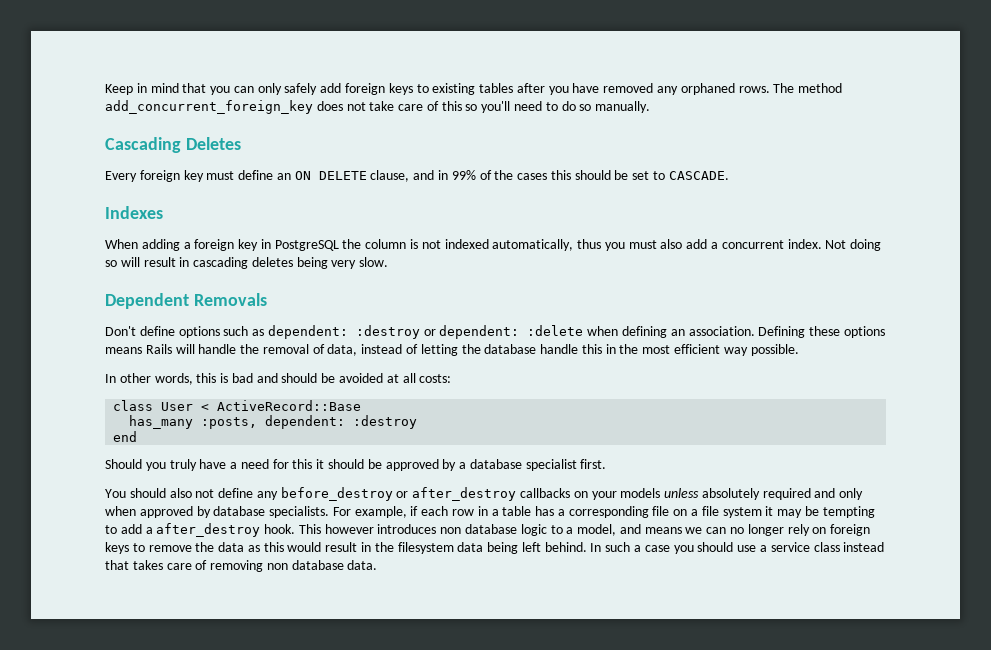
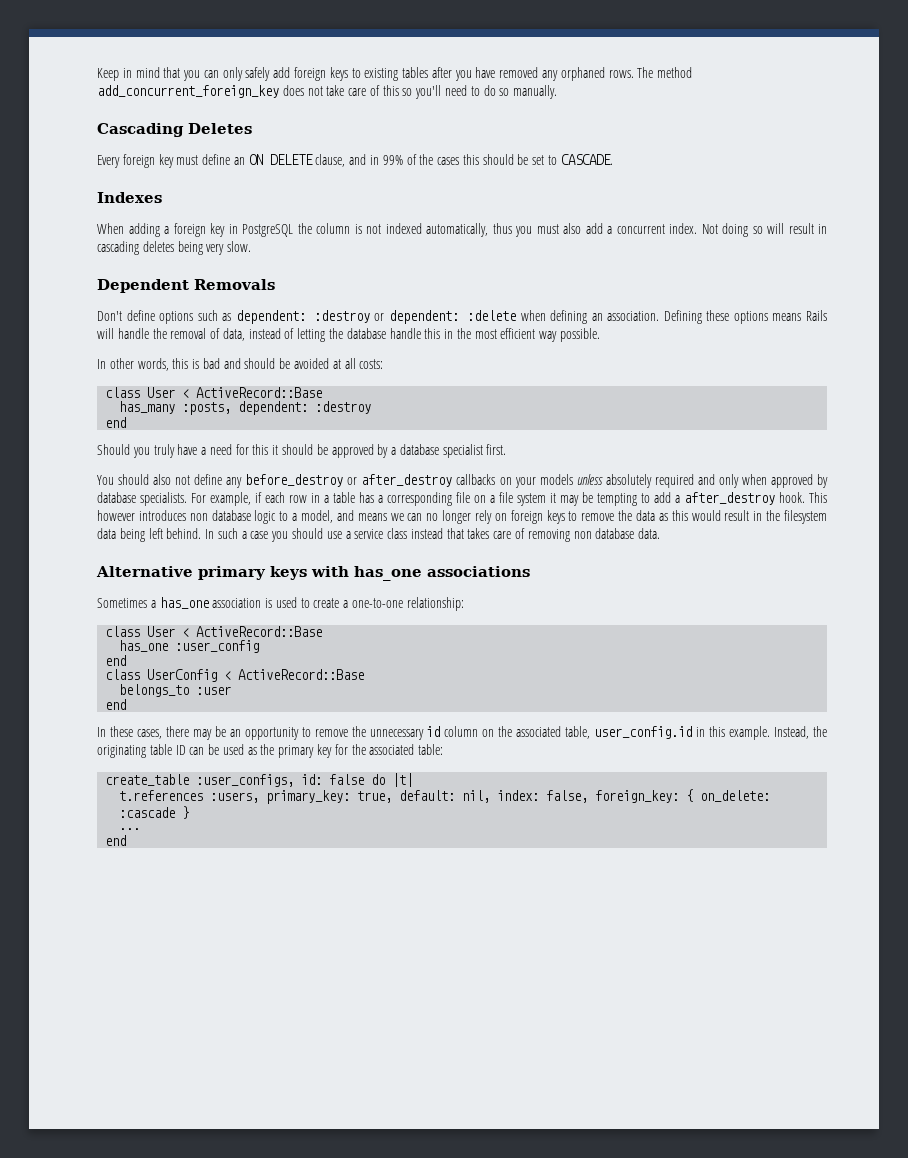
(378, 565) none -> [96,566,530,581] [97,597,464,611] [105,626,323,637] [119,640,260,653] [105,655,127,666] [105,669,365,682] [119,684,232,697] [105,699,127,710] [97,726,827,740] [97,744,444,758] [105,773,414,787] [119,789,771,804] [119,806,190,819] [119,828,141,830] [105,835,127,846] // Alternative primary keys with has_one associations // Sometimes a has_one association is used to create a one-to-one relationship: // class User < ActiveRecord::Base // has_one :user_config // end // class UserConfig < ActiveRecord::Base // belongs_to :user // end // In these cases, there may be an opportunity to remove the unnecessary id column on the associated table, user_config.id in this example. Instead, the originating table ID can be used as the primary key for the associated table: // create_table :user_configs, id: false do |t| // t.references :users, primary_key: true, default: nil, index: false, foreign_key: { on_delete: :cascade } // ... // end

